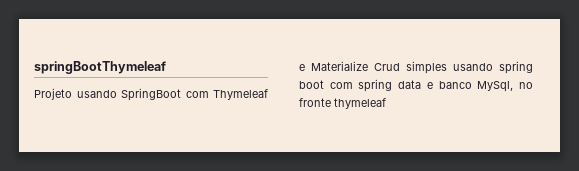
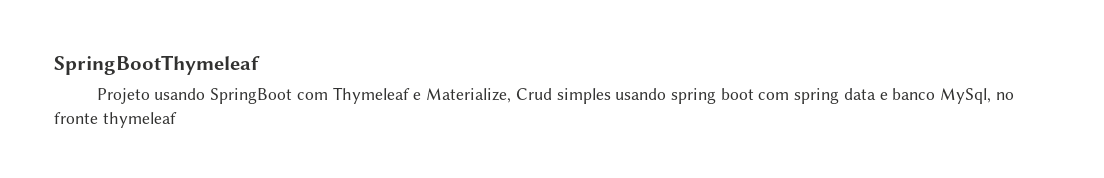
[34,61,166,74] springBootThymeleaf -> [54,55,260,75] SpringBootThymeleaf
[311,61,368,71] Materialize -> [426,88,512,103] Materialize,

